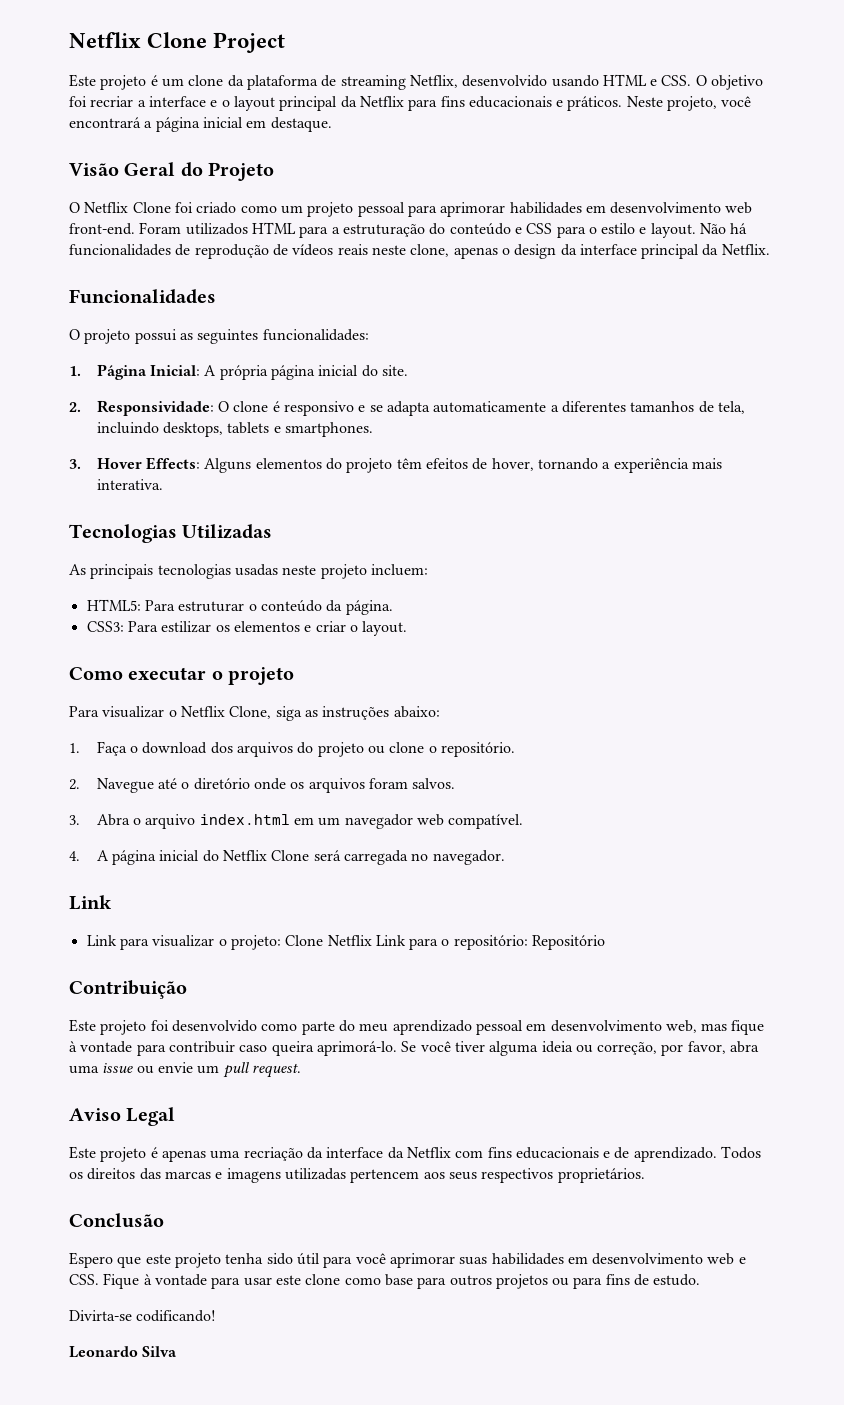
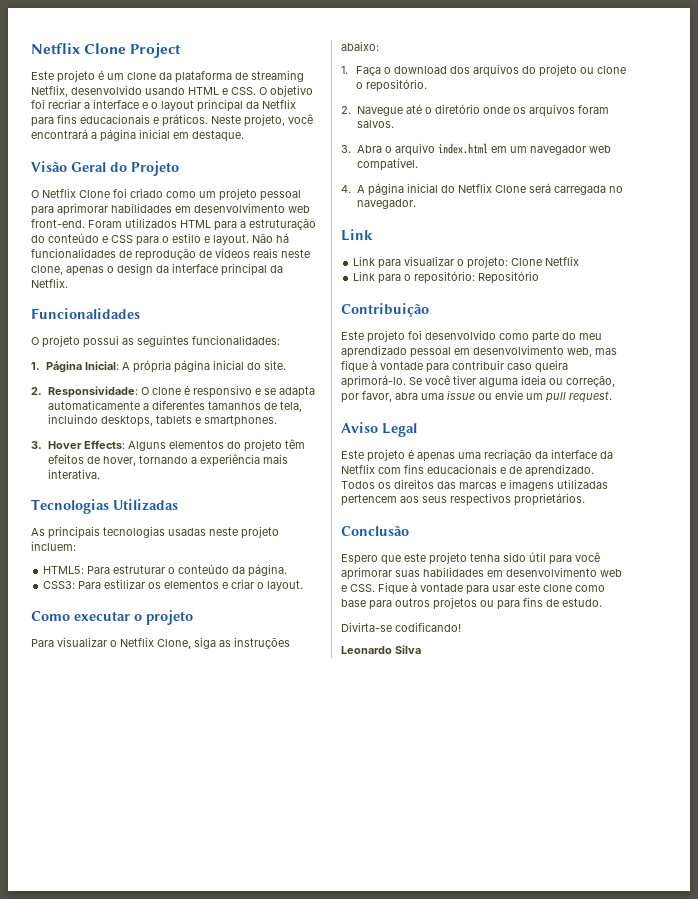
(372, 940) none -> (580, 261) //

